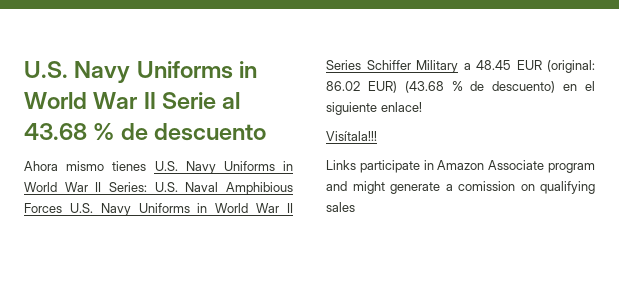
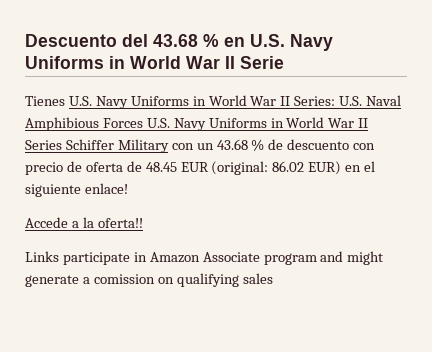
(24, 69) none -> [25,34,245,47] Descuento del 43.68 % en
[222,92,241,109] [24,123,267,141] [24,161,147,171] al 43.68 % de descuento // Ahora mismo tienes -> [25,96,65,106] // Tienes
[463,63,471,70] a -> [171,139,376,151] [25,161,142,175] con un 43.68 % de descuento con precio de oferta de
[404,81,556,93] (43.68 % de descuento) -> (342, 168) none
[326,131,377,141] Visítala!!! -> [25,217,143,228] Accede a la oferta!!

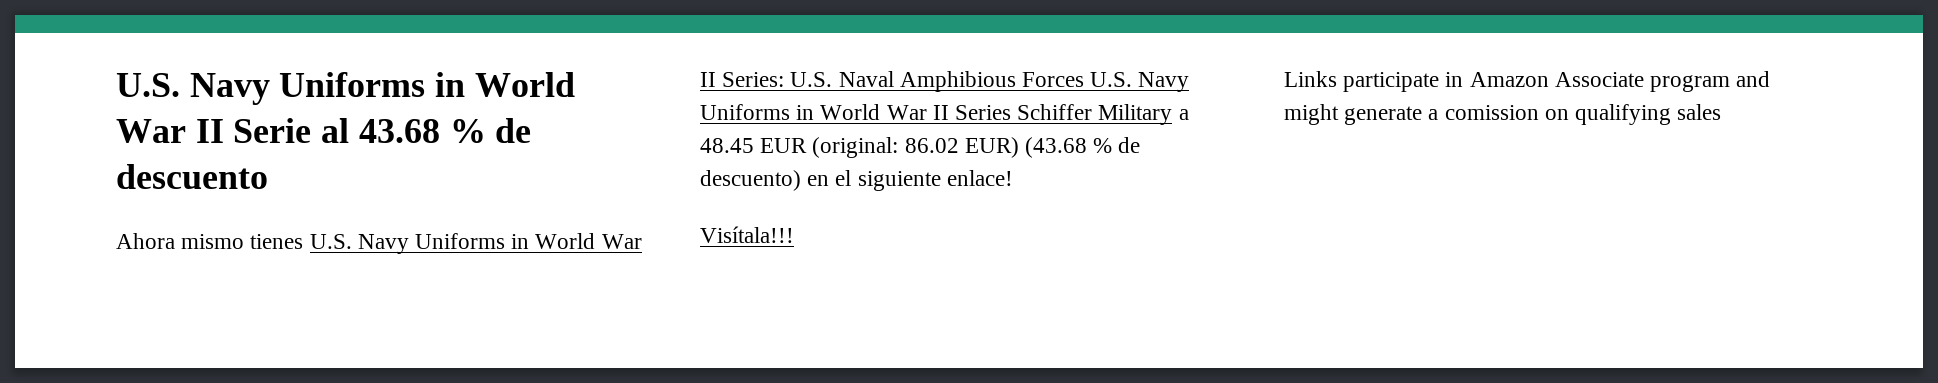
[25,34,245,47] Descuento del 43.68 % en -> (116, 85) none
[25,96,65,106] // Tienes -> [321,118,532,143] [116,164,268,189] [116,233,304,249] al 43.68 % de descuento // Ahora mismo tienes
[171,139,376,151] [25,161,142,175] con un 43.68 % de descuento con precio de oferta de -> [1178,109,1189,120] a
(342, 168) none -> [1025,137,1141,158] [700,170,801,191] (43.68 % de descuento)
[25,217,143,228] Accede a la oferta!! -> [700,226,794,243] Visítala!!!

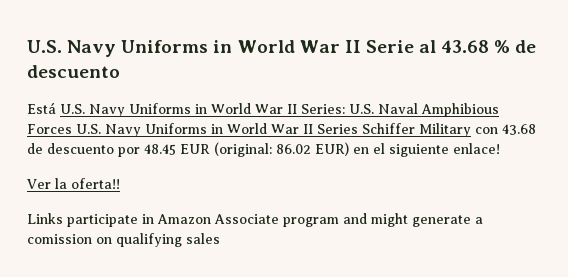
[116,233,304,249] Ahora mismo tienes -> [27,102,56,114] Está
[1178,109,1189,120] a -> [475,124,536,135] [27,143,140,157] con 43.68 de descuento por
[1025,137,1141,158] [700,170,801,191] (43.68 % de descuento) -> (349, 149) none
[700,226,794,243] Visítala!!! -> [27,178,120,189] Ver la oferta!!

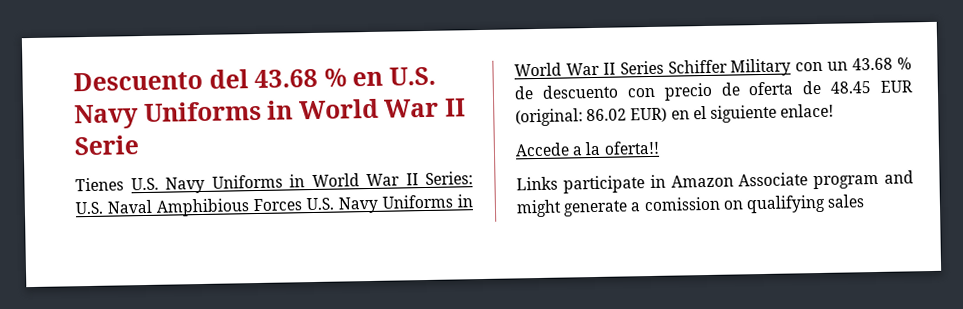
(27, 46) none -> [73,68,384,92] Descuento del 43.68 % en
[419,40,537,53] [27,65,120,78] [27,102,56,114] al 43.68 % de descuento // Está -> [75,177,124,192] // Tienes
[502,124,536,135] [27,143,140,157] 43.68 de descuento por -> [827,57,913,71] [514,80,822,101] un 43.68 % de descuento con precio de oferta de
[27,179,51,189] Ver -> [515,142,584,157] Accede a

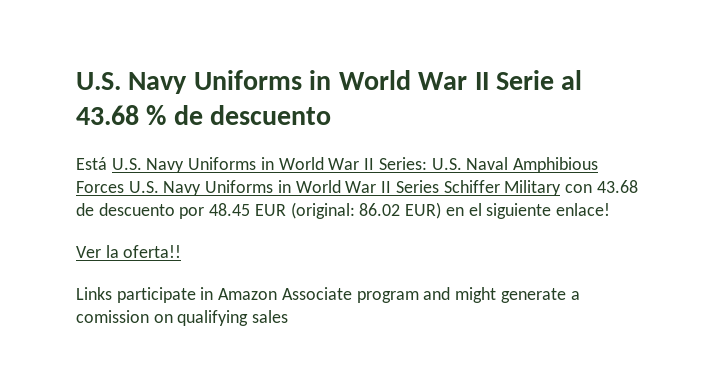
[73,68,384,92] Descuento del 43.68 % en -> (76, 81) none
[75,177,124,192] // Tienes -> [561,70,583,90] [76,105,332,125] [76,157,107,170] al 43.68 % de descuento // Está
[827,57,913,71] [514,80,822,101] un 43.68 % de descuento con precio de oferta de -> [596,180,638,193] [76,203,205,219] 43.68 de descuento por
[515,142,584,157] Accede a -> [76,246,101,258] Ver

